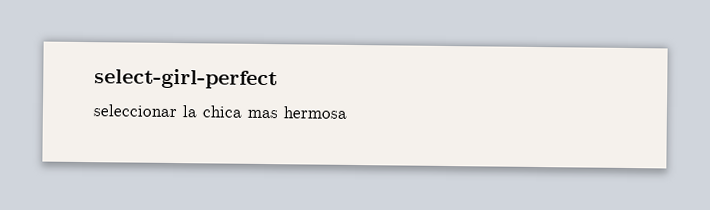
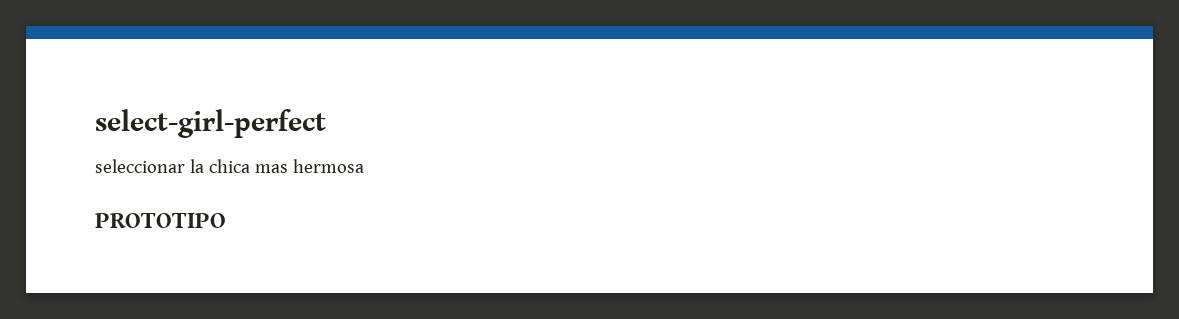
(347, 112) none -> [95,213,226,228] // PROTOTIPO

